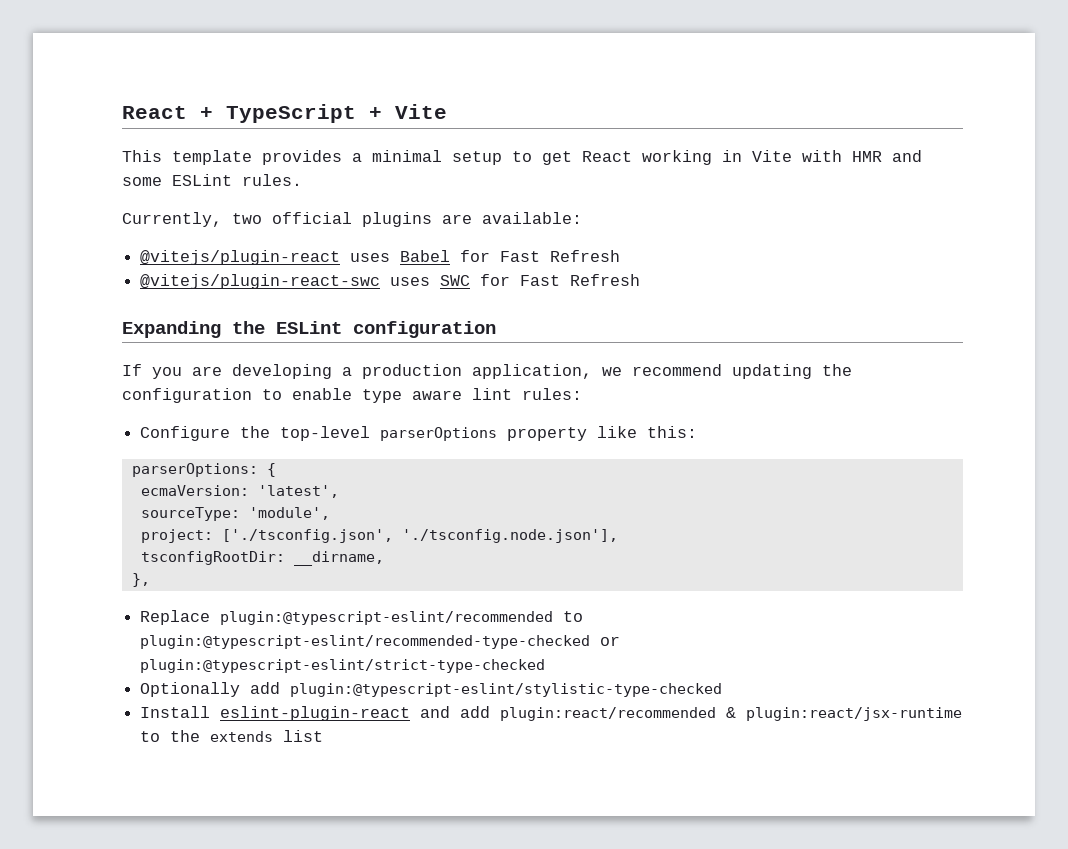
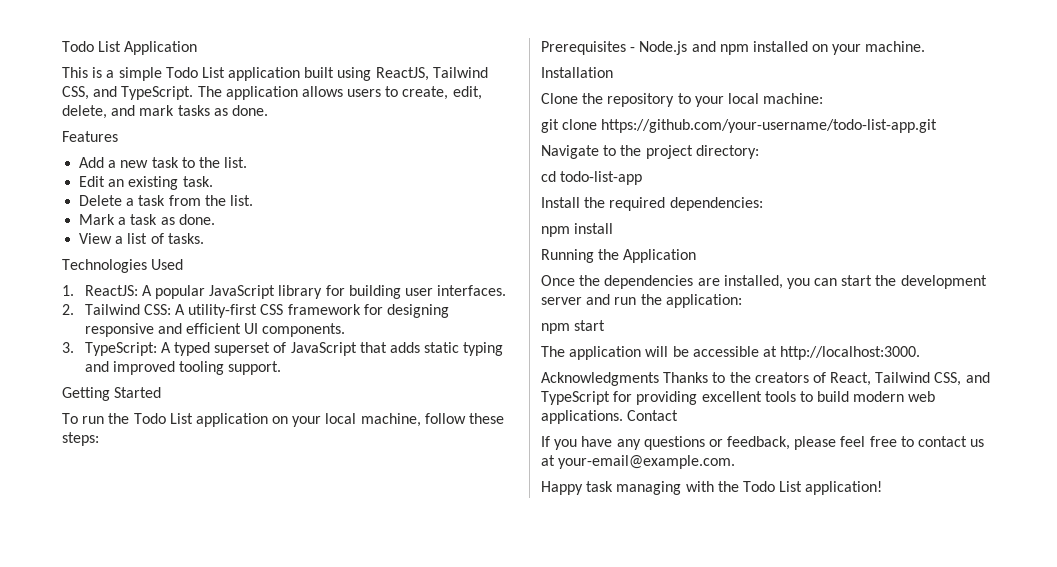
[122,104,447,123] [122,150,922,165] [122,174,302,186] [122,212,582,227] [140,250,621,265] [140,274,641,289] [122,321,496,338] [122,364,852,379] [122,388,582,403] [140,426,698,441] [131,463,276,477] [140,485,339,498] [140,507,330,521] [140,529,618,543] [140,551,384,566] [131,573,150,587] [140,610,584,625] [140,635,621,649] [140,659,546,673] [140,682,723,697] [140,706,963,721] [140,730,324,742] React + TypeScript + Vite // This template provides a minimal setup to get React working in Vite with HMR and some ESLint rules. // Currently, two official plugins are available: // @vitejs/plugin-react uses Babel for Fast Refresh // @vitejs/plugin-react-swc uses SWC for Fast Refresh // Expanding the ESLint configuration // If you are developing a production application, we recommend updating the configuration to enable type aware lint rules: // Configure the top-level parserOptions property like this: // parserOptions: { // ecmaVersion: 'latest', // sourceType: 'module', // project: ['./tsconfig.json', './tsconfig.node.json'], // tsconfigRootDir: __dirname, // }, // Replace plugin:@typescript-eslint/recommended to plugin:@typescript-eslint/recommended-type-checked or plugin:@typescript-eslint/strict-type-checked // Optionally add plugin:@typescript-eslint/stylistic-type-checked // Install eslint-plugin-react and add plugin:react/recommended & plugin:react/jsx-runtime to the extends list -> [62,41,198,55] [62,67,488,81] [62,86,482,100] [62,105,268,119] [62,131,118,142] [79,157,248,168] [79,176,213,190] [79,195,253,206] [79,214,215,225] [79,233,204,244] [62,259,184,273] [62,285,507,299] [62,304,450,318] [84,323,346,337] [62,342,504,356] [84,361,282,375] [62,387,162,401] [62,413,505,427] [62,432,99,446] [541,41,926,55] [541,67,613,78] [541,93,824,107] [541,119,938,133] [541,145,759,159] [541,171,643,185] [541,197,763,211] [541,223,614,237] [541,249,697,263] [541,275,987,289] [541,294,742,308] [541,320,606,334] [541,346,921,360] [541,372,990,386] [541,391,936,405] [541,410,679,424] [541,436,985,450] [541,455,736,469] [541,481,883,495] Todo List Application // This is a simple Todo List application built using ReactJS, Tailwind CSS, and TypeScript. The application allows users to create, edit, delete, and mark tasks as done. // Features // Add a new task to the list. // Edit an existing task. // Delete a task from the list. // Mark a task as done. // View a list of tasks. // Technologies Used // 1. ReactJS: A popular JavaScript library for building user interfaces. // 2. Tailwind CSS: A utility-first CSS framework for designing responsive and efficient UI components. // 3. TypeScript: A typed superset of JavaScript that adds static typing and improved tooling support. // Getting Started // To run the Todo List application on your local machine, follow these steps: // Prerequisites - Node.js and npm installed on your machine. // Installation // Clone the repository to your local machine: // git clone https://github.com/your-username/todo-list-app.git // Navigate to the project directory: // cd todo-list-app // Install the required dependencies: // npm install // Running the Application // Once the dependencies are installed, you can start the development server and run the application: // npm start // The application will be accessible at http://localhost:3000. // Acknowledgments Thanks to the creators of React, Tailwind CSS, and TypeScript for providing excellent tools to build modern web applications. Contact // If you have any questions or feedback, please feel free to contact us at your-email@example.com. // Happy task managing with the Todo List application!

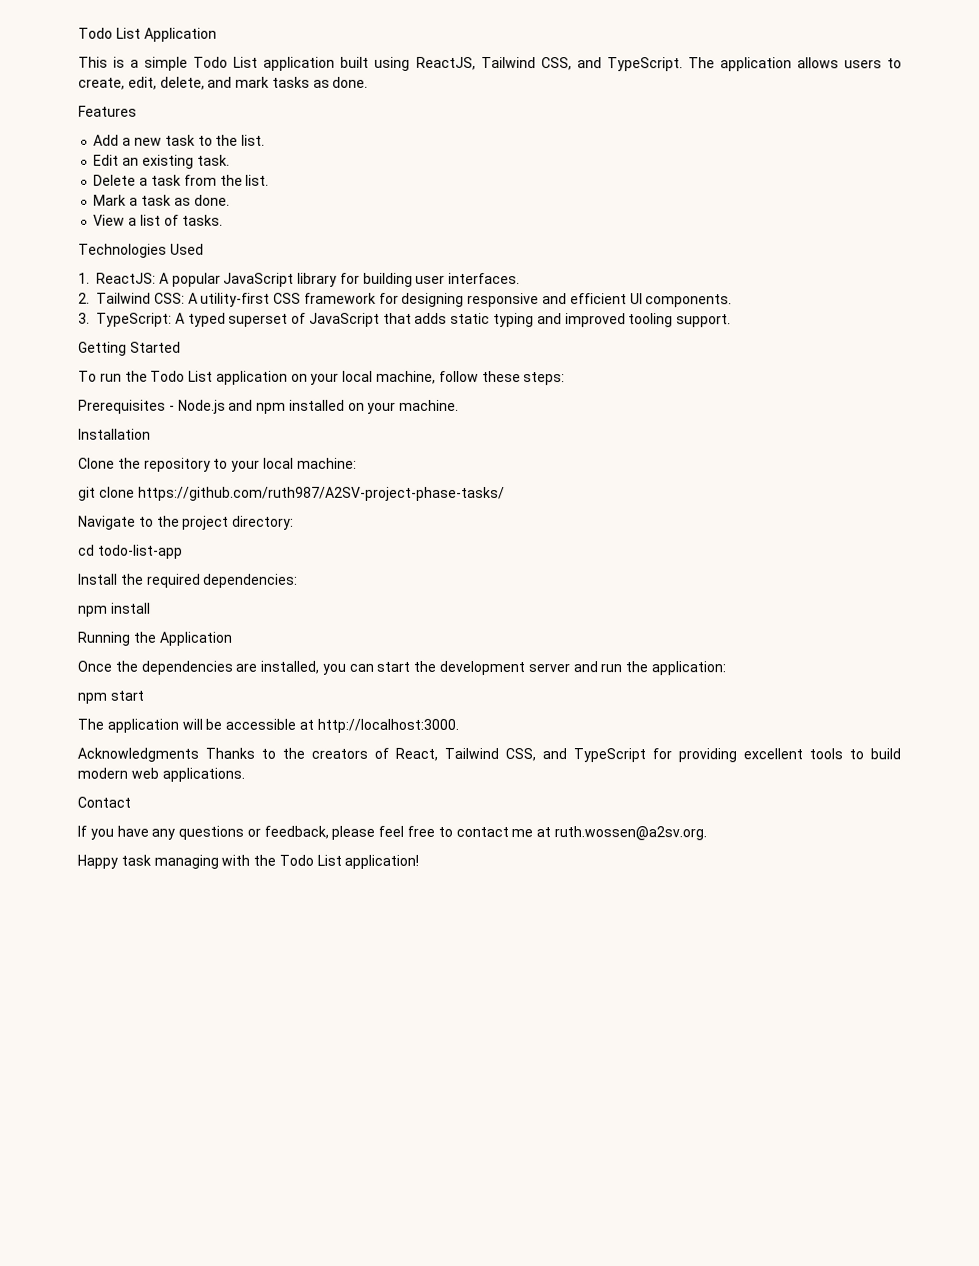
[601,119,938,133] https://github.com/your-username/todo-list-app.git -> [137,486,505,502] https://github.com/ruth987/A2SV-project-phase-tasks/
(623, 417) none -> (245, 774) //
[970,439,985,447] [541,455,736,469] us at your-email@example.com. -> [511,826,707,841] me at ruth.wossen@a2sv.org.

